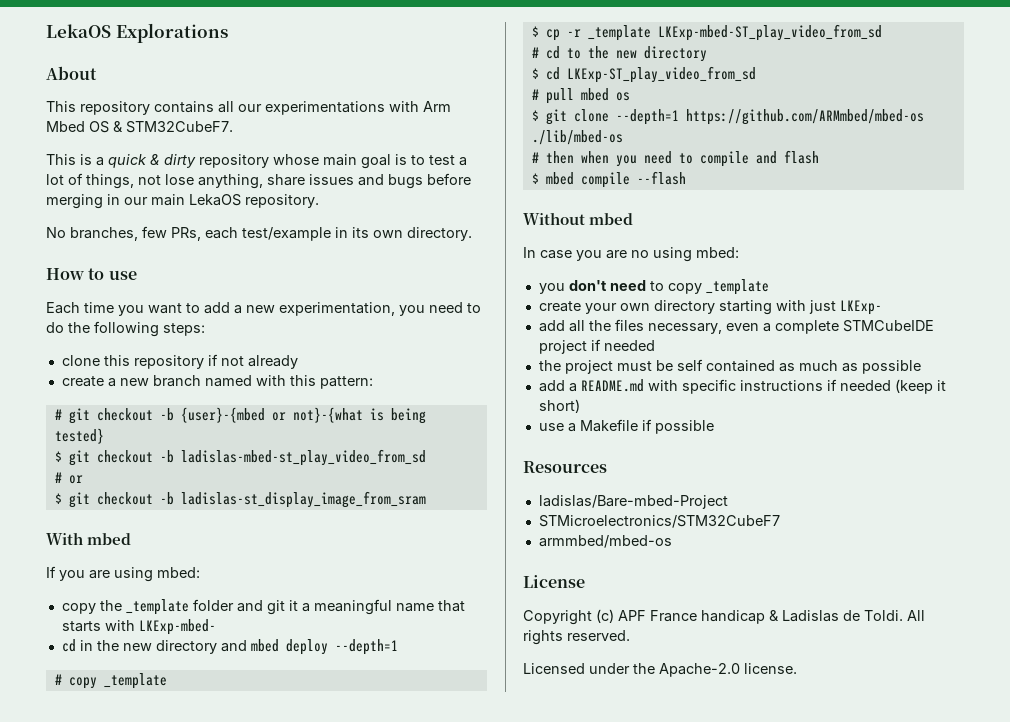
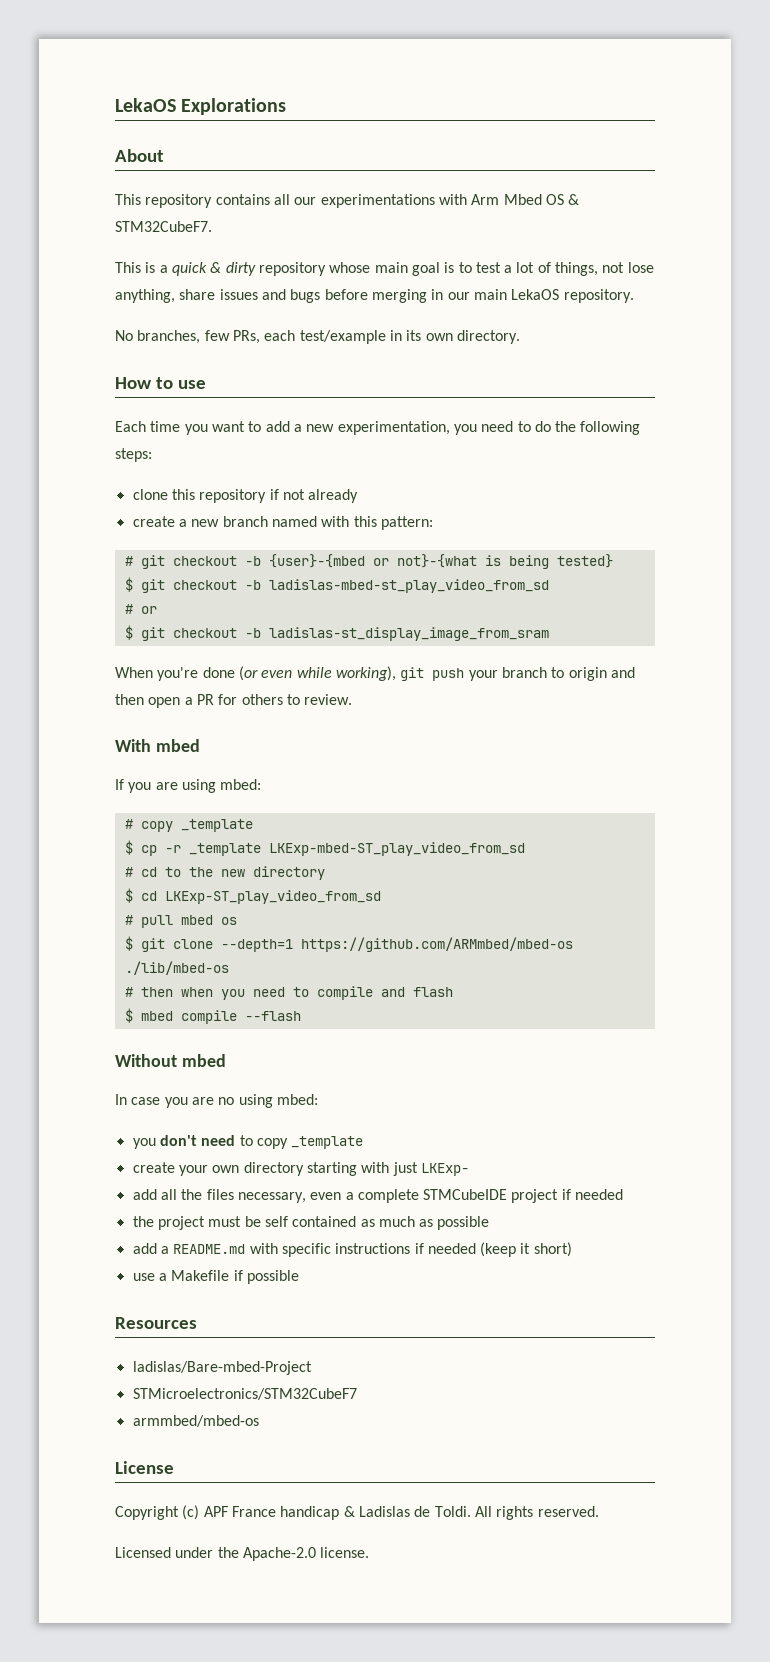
(426, 499) none -> [115,666,635,681] [115,694,353,708] // When you're done (or even while working), git push your branch to origin and then open a PR for others to review.
[61,599,465,615] [61,619,216,635] [61,639,398,655] // copy the _template folder and git it a meaningful name that starts with LKExp-mbed- // cd in the new directory and mbed deploy --depth=1 -> (262, 784) none

